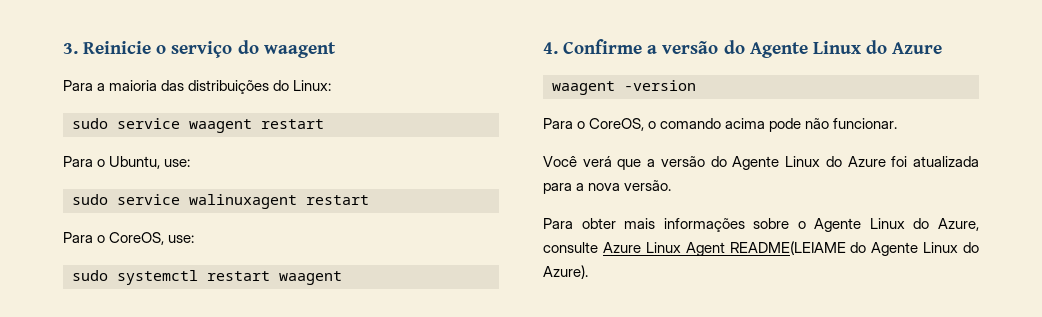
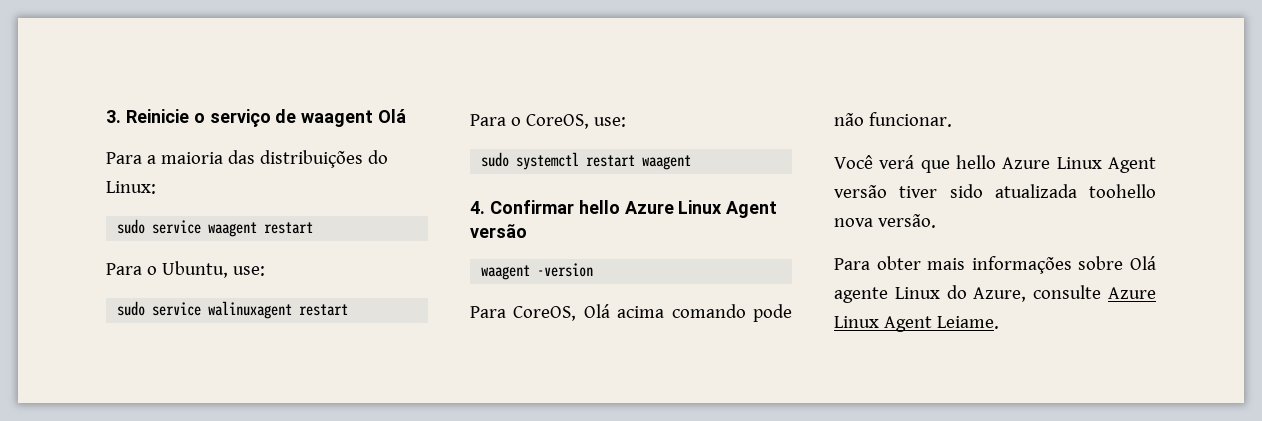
[237,40,336,58] do waagent -> [275,109,407,127] de waagent Olá
[563,39,943,58] [552,80,696,95] [543,118,766,131] Confirme a versão do Agente Linux do Azure // waagent -version // Para o CoreOS, o comando acima -> [489,200,778,218] [470,224,527,238] [481,263,594,280] [470,304,746,321] Confirmar hello Azure Linux Agent versão // waagent -version // Para CoreOS, Olá acima comando
[647,156,979,170] [543,183,585,194] a versão do Agente Linux do Azure foi atualizada para a -> [956,155,1156,173] [834,184,1156,198] hello Azure Linux Agent versão tiver sido atualizada toohello
[797,218,862,232] o Agente -> [1130,256,1156,270] [834,287,888,303] Olá agente
[729,241,979,256] [543,265,588,279] README(LEIAME do Agente Linux do Azure). -> [936,316,999,329] Leiame.

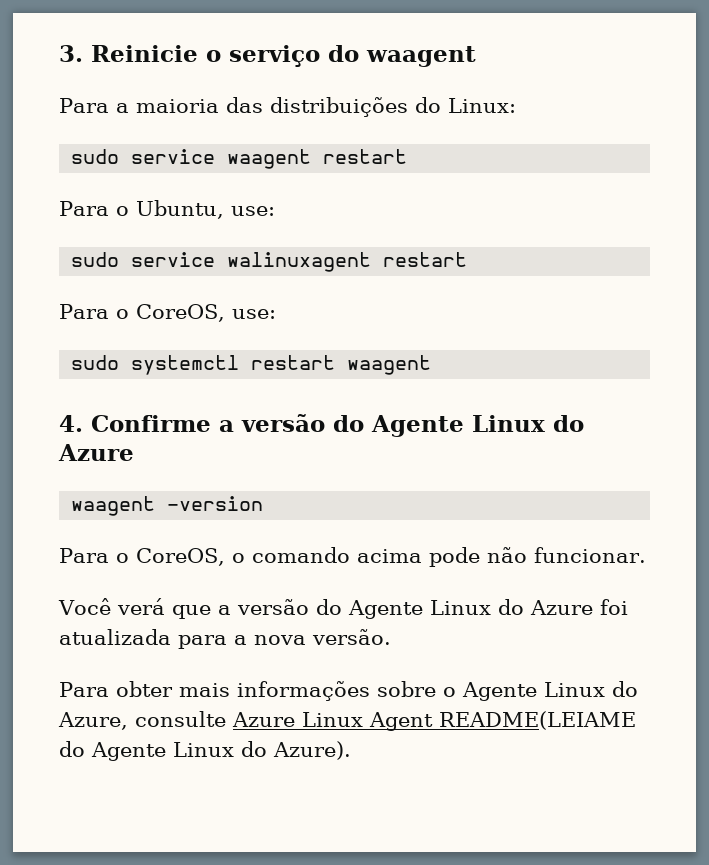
[275,109,407,127] de waagent Olá -> [328,45,476,67] do waagent
[489,200,778,218] [470,224,527,238] [481,263,594,280] [470,304,746,321] Confirmar hello Azure Linux Agent versão // waagent -version // Para CoreOS, Olá acima comando -> [91,414,584,437] [58,444,134,461] [71,496,264,516] [59,547,422,566] Confirme a versão do Agente Linux do Azure // waagent -version // Para o CoreOS, o comando acima
[956,155,1156,173] [834,184,1156,198] hello Azure Linux Agent versão tiver sido atualizada toohello -> [217,599,628,619] [59,629,247,649] a versão do Agente Linux do Azure foi atualizada para a
[1130,256,1156,270] [834,287,888,303] Olá agente -> [442,682,537,701] o Agente
[936,316,999,329] Leiame. -> [439,711,636,730] [59,741,351,761] README(LEIAME do Agente Linux do Azure).

